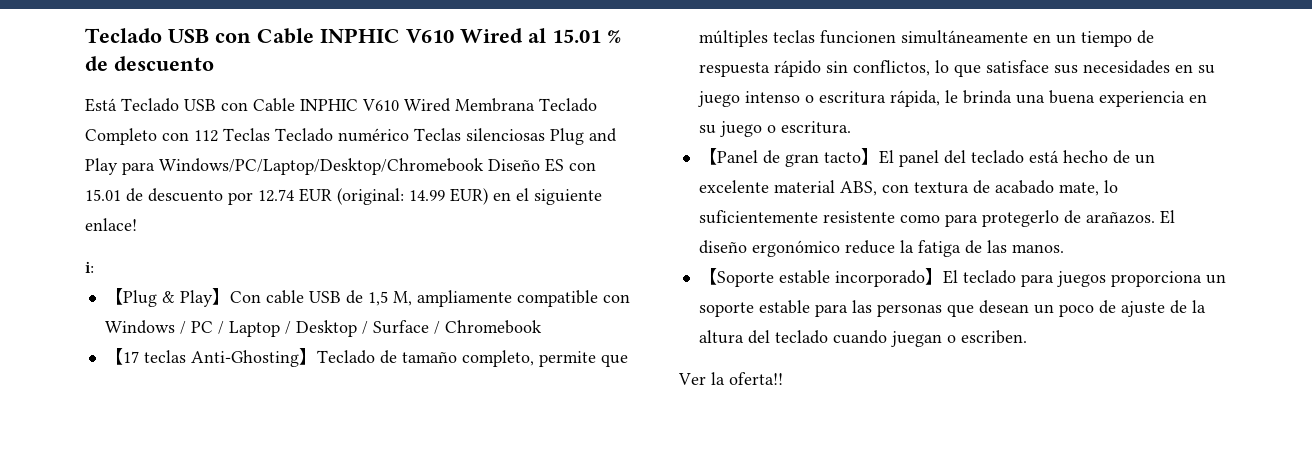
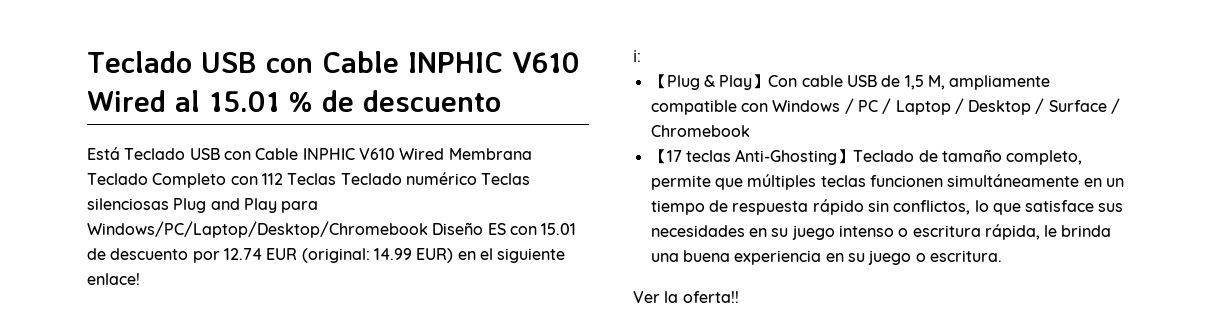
[698,148,1155,167] [698,180,1118,196] [698,210,1175,227] [698,240,1064,257] [698,268,1226,287] [698,300,1206,317] [698,330,1027,347] // 【Panel de gran tacto】El panel del teclado está hecho de un excelente material ABS, con textura de acabado mate, lo suficientemente resistente como para protegerlo de arañazos. El diseño ergonómico reduce la fatiga de las manos. // 【Soporte estable incorporado】El teclado para juegos proporciona un soporte estable para las personas que desean un poco de ajuste de la altura del teclado cuando juegan o escriben. -> (1002, 256) none

